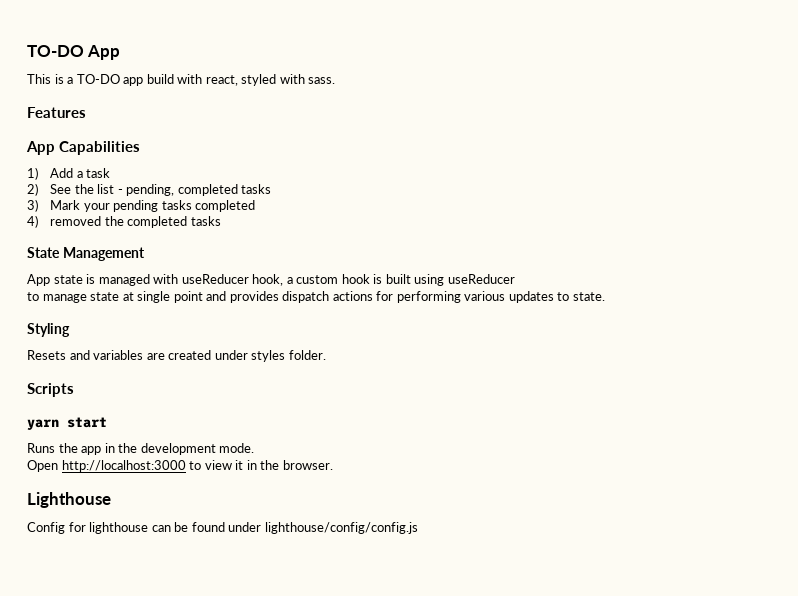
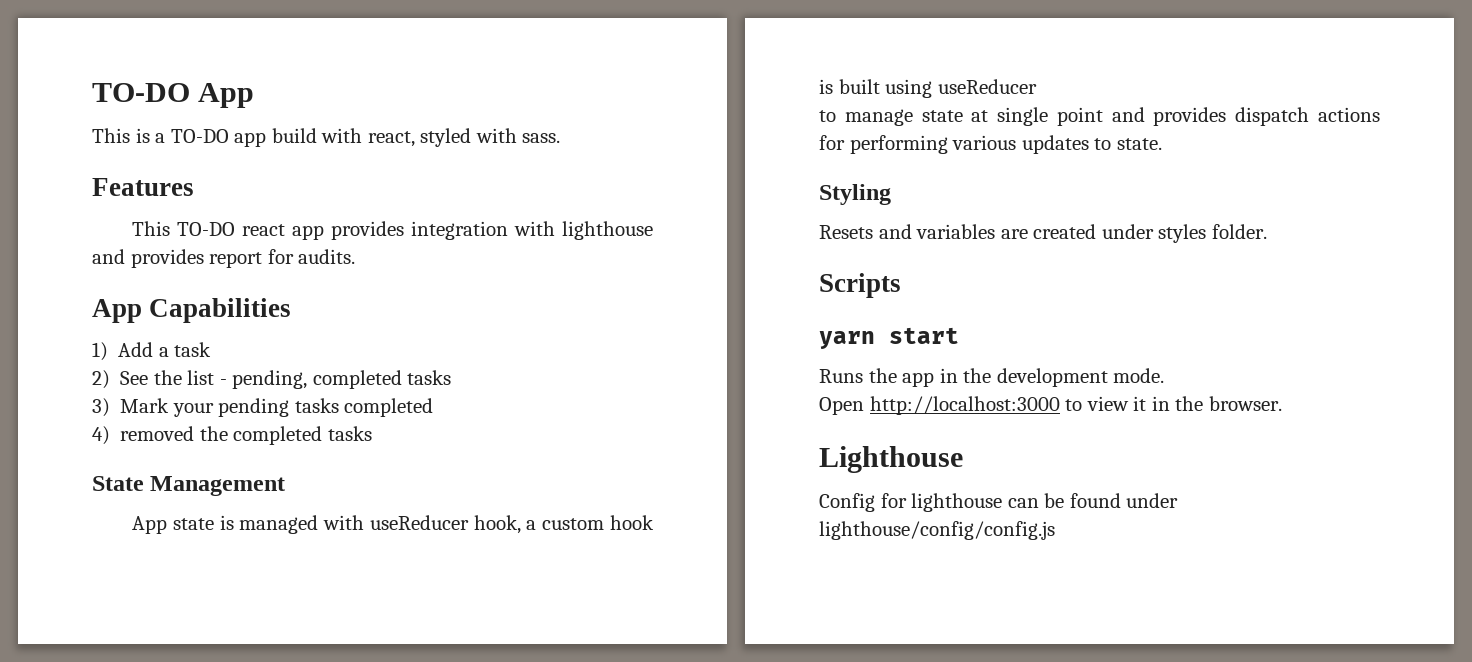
(86, 112) none -> [132,221,653,240] [92,249,356,268] // This TO-DO react app provides integration with lighthouse and provides report for audits.

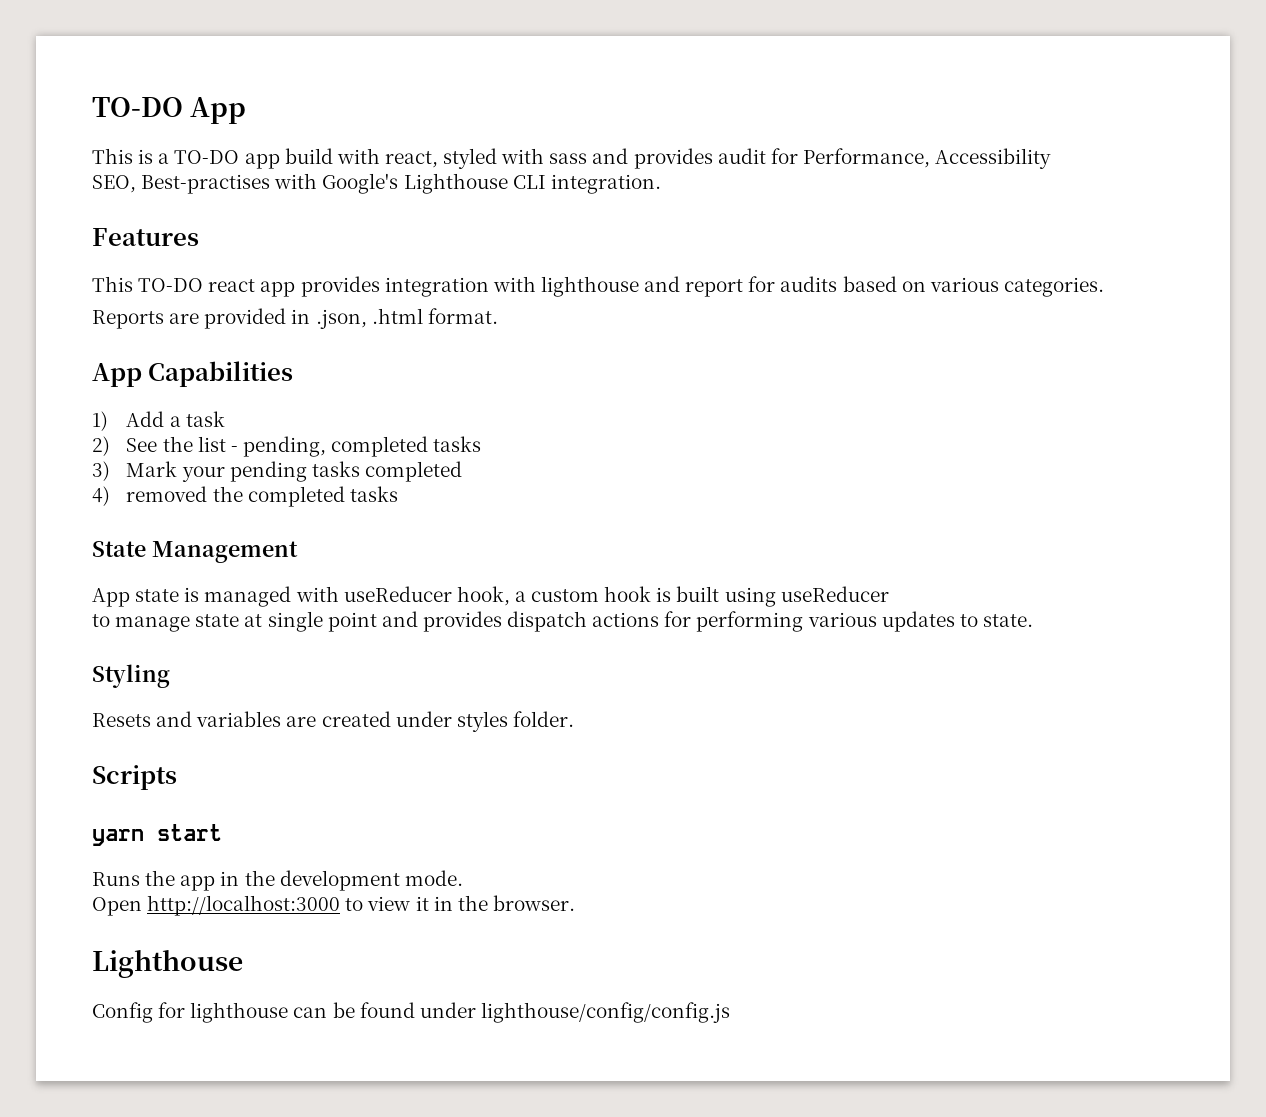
[522,133,561,143] sass. -> [549,148,1052,169] [92,173,661,194] sass and provides audit for Performance, Accessibility // SEO, Best-practises with Google's Lighthouse CLI integration.
[130,249,204,268] provides -> (681, 284) none
[298,249,356,264] audits. -> [780,276,1104,297] [92,308,498,329] audits based on various categories. // Reports are provided in .json, .html format.

